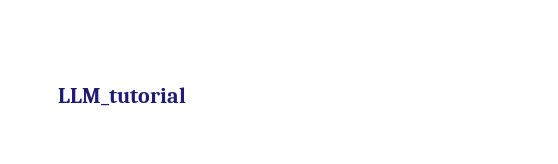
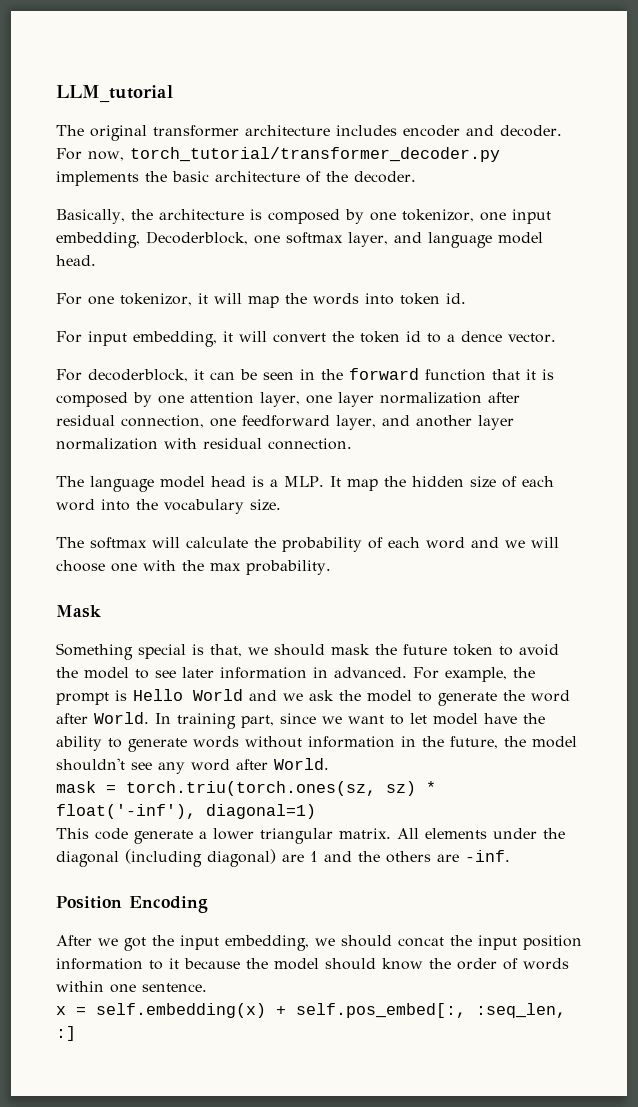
(186, 96) none -> [56,125,562,141] [56,147,500,162] [56,171,416,186] [56,209,551,224] [56,231,543,248] [56,255,96,266] [56,293,466,308] [56,331,556,347] [56,368,554,382] [56,392,520,407] [56,415,514,430] [56,438,352,450] [56,476,554,492] [56,499,281,514] [56,537,559,552] [56,560,331,575] [56,605,101,618] [56,643,559,660] [56,667,535,682] [56,689,570,706] [56,712,545,729] [56,736,577,752] [56,758,329,774] [56,781,436,796] [56,804,316,819] [56,828,565,844] [56,849,510,867] [56,896,208,913] [56,935,582,951] [56,958,569,970] [56,981,207,993] [56,1003,566,1018] [56,1026,76,1041] // The original transformer architecture includes encoder and decoder. For now, torch_tutorial/transformer_decoder.py implements the basic architecture of the decoder. // Basically, the architecture is composed by one tokenizor, one input embedding, Decoderblock, one softmax layer, and language model head. // For one tokenizor, it will map the words into token id. // For input embedding, it will convert the token id to a dence vector. // For decoderblock, it can be seen in the forward function that it is composed by one attention layer, one layer normalization after residual connection, one feedforward layer, and another layer normalization with residual connection. // The language model head is a MLP. It map the hidden size of each word into the vocabulary size. // The softmax will calculate the probability of each word and we will choose one with the max probability. // Mask // Something special is that, we should mask the future token to avoid the model to see later information in advanced. For example, the prompt is Hello World and we ask the model to generate the word after World. In training part, since we want to let model have the ability to generate words without information in the future, the model shouldn't see any word after World. // mask = torch.triu(torch.ones(sz, sz) * float('-inf'), diagonal=1) // This code generate a lower triangular matrix. All elements under the diagonal (including diagonal) are 1 and the others are -inf. // Position Encoding // After we got the input embedding, we should concat the input position information to it because the model should know the order of words within one sentence. // x = self.embedding(x) + self.pos_embed[:, :seq_len, :]

